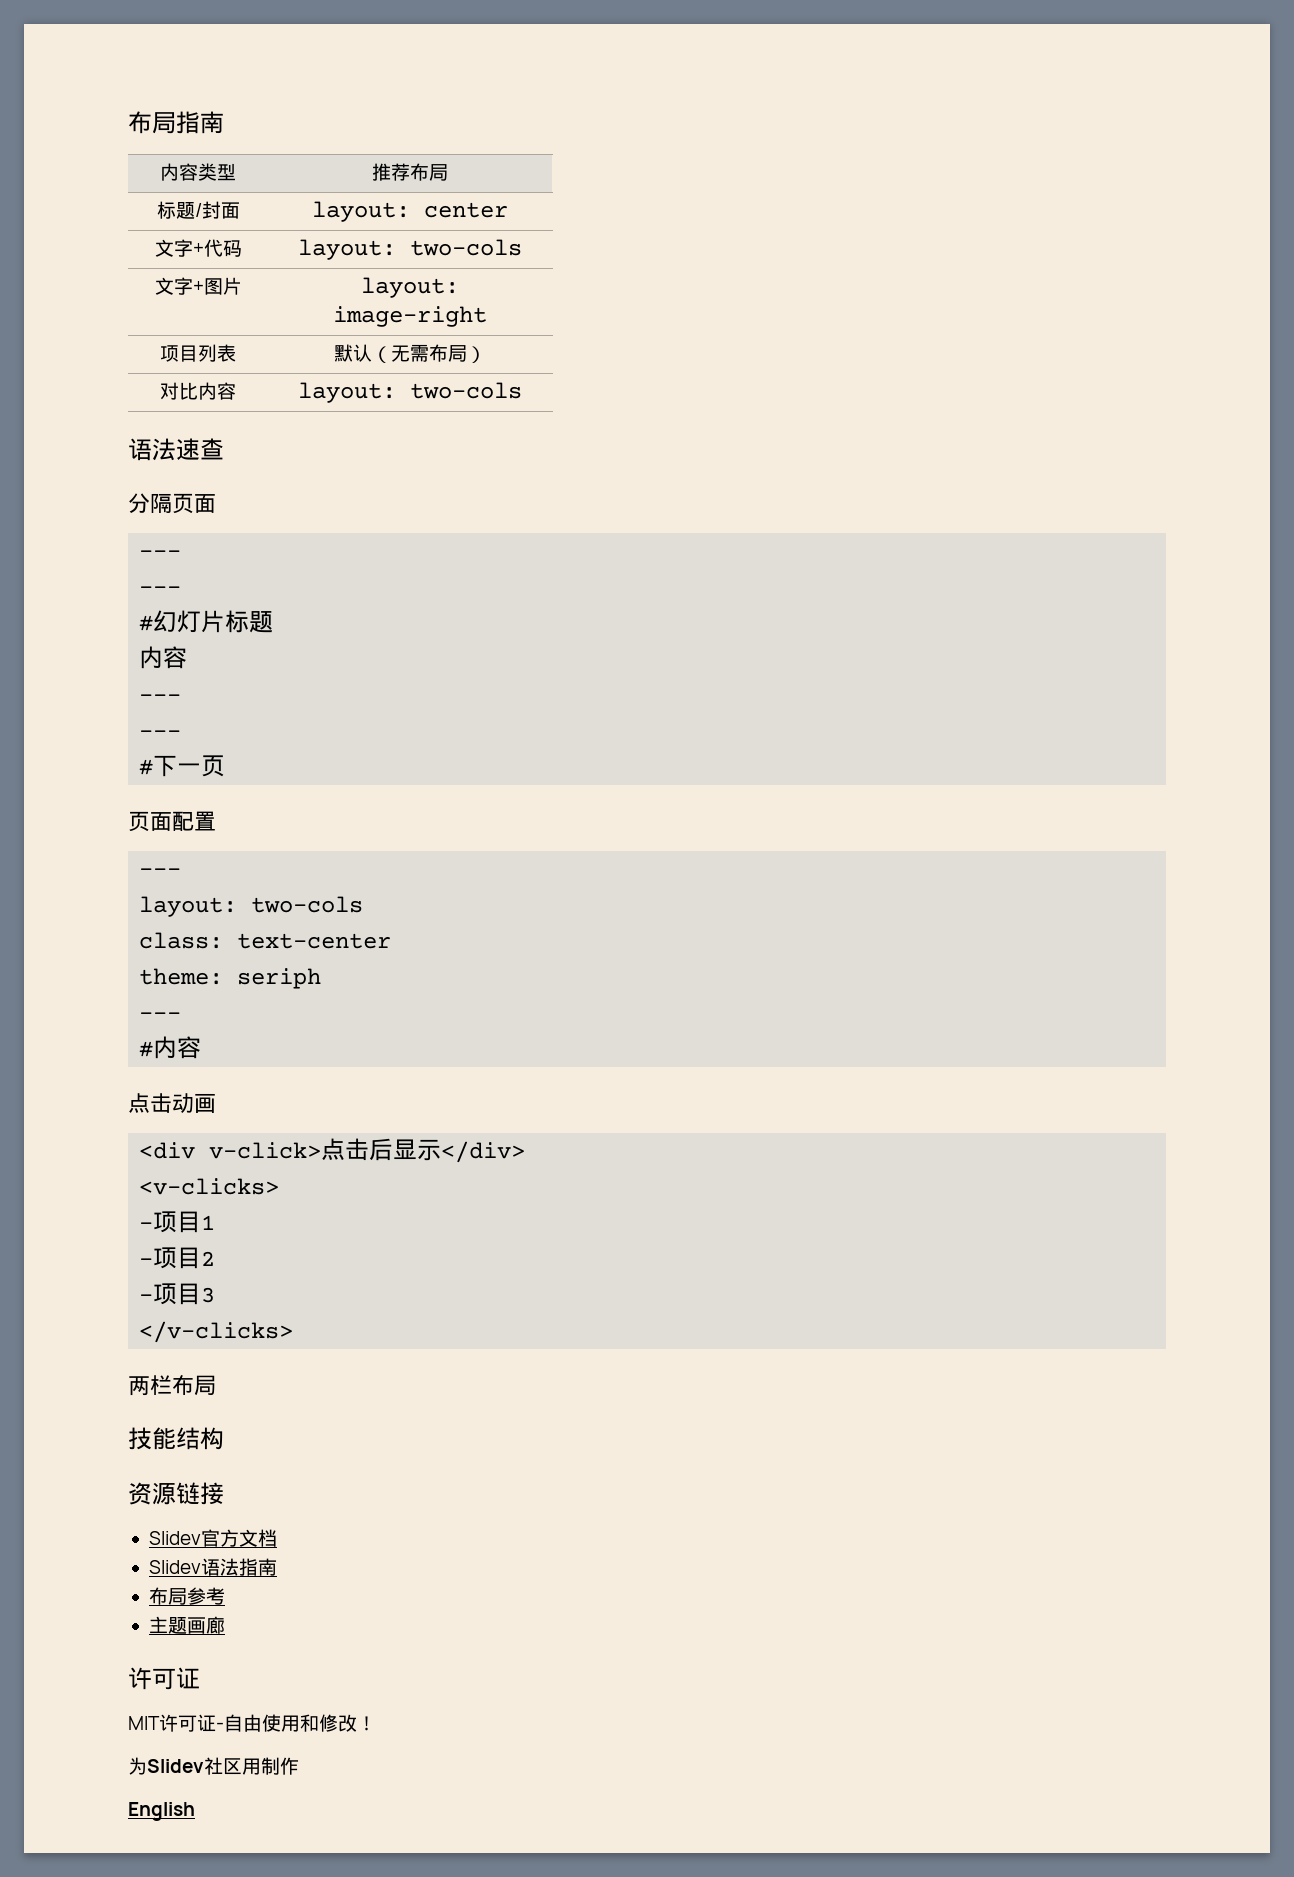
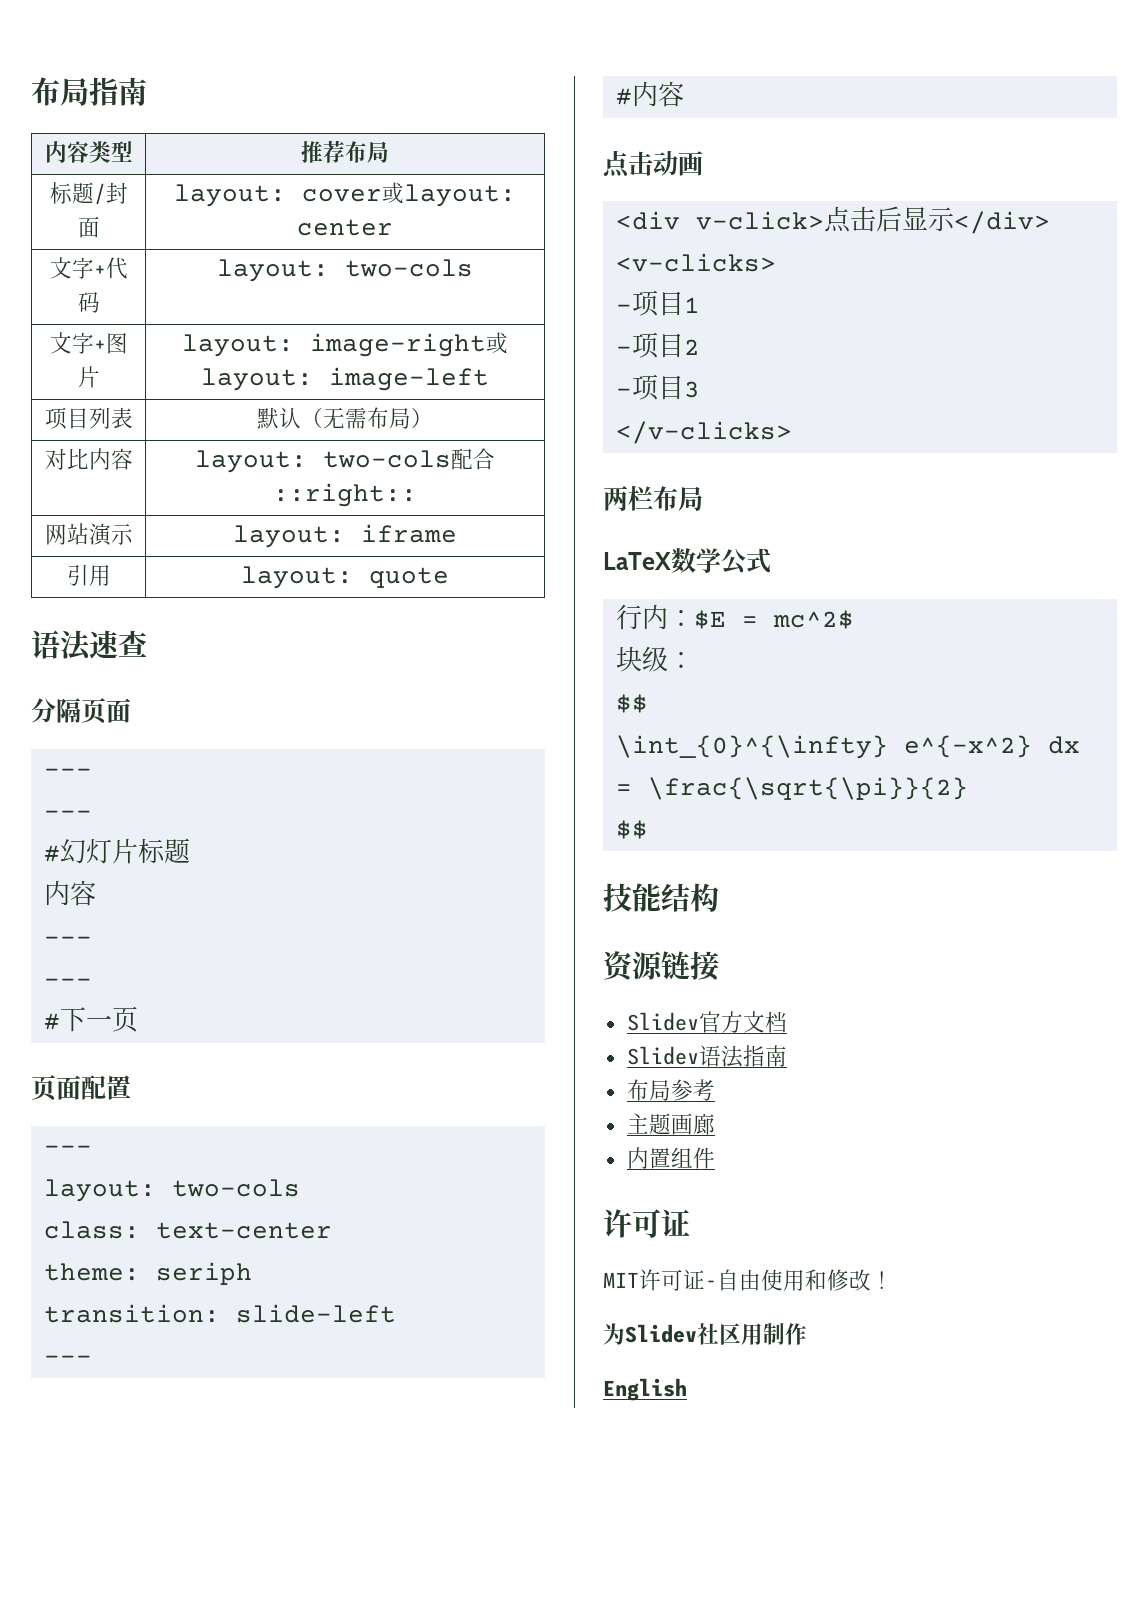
(410, 211) none -> [302,182,516,207] cover或layout:
(487, 316) none -> [486,332,508,354] [201,367,489,391] 或layout: image-left
(522, 390) none -> [451,448,495,470] [273,483,417,507] [44,523,133,546] [233,524,457,548] [66,564,111,586] [241,566,449,589] 配合::right:: // 网站演示 | layout: iframe // 引用 | layout: quote
(322, 978) none -> [43,1304,396,1323] // transition: slide-left
(216, 1385) none -> [603,548,771,575] [615,604,854,630] [615,646,694,672] [615,694,648,713] [615,735,1080,759] [615,777,968,800] [615,820,648,839] // LaTeX数学公式 // 行内：$E = mc^2$ // 块级： // $$ // \int_{0}^{\infty} e^{-x^2} dx = \frac{\sqrt{\pi}}{2} // $$
(225, 1625) none -> [626,1147,715,1169] // 内置组件

